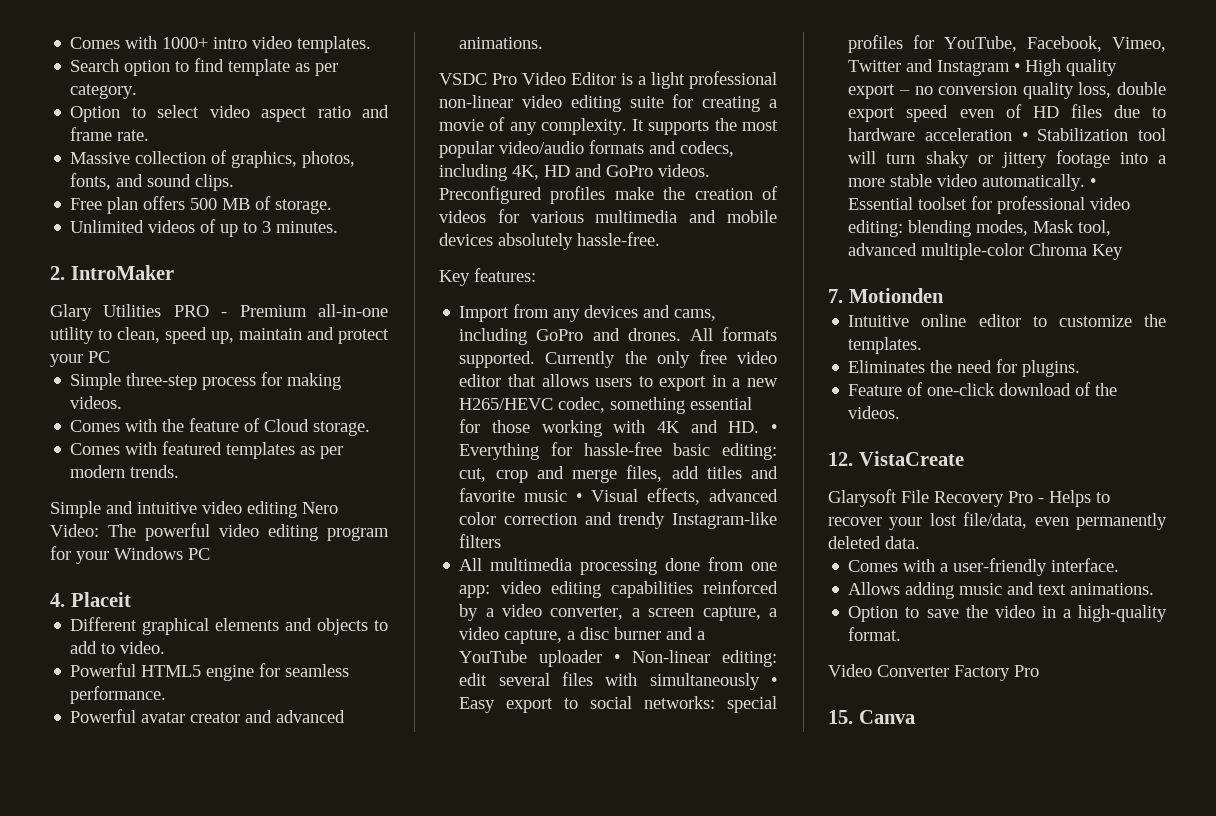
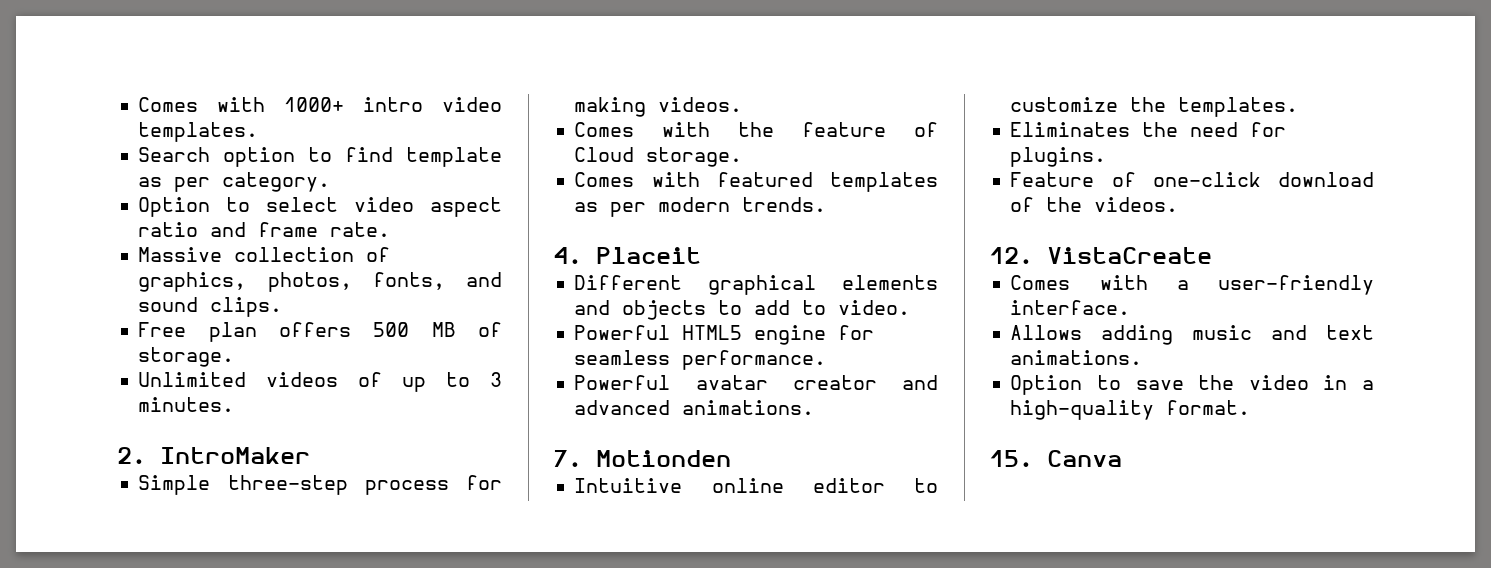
[50,304,388,321] [50,327,389,344] [50,351,110,367] // Glary Utilities PRO - Premium all-in-one utility to clean, speed up, maintain and protect your PC -> (310, 455) none
[50,501,338,518] [50,523,389,541] [50,546,210,564] // Simple and intuitive video editing Nero Video: The powerful video editing program for your Windows PC -> (827, 204) none
[439,71,777,89] [439,94,777,112] [439,117,778,135] [439,140,734,158] [439,164,710,181] [439,186,778,204] [439,209,777,223] [439,232,660,250] [439,268,536,286] [459,304,717,322] [459,327,777,345] [459,350,777,368] [459,374,778,391] [459,397,753,414] [459,419,777,437] [459,442,777,460] [459,465,778,483] [459,488,778,505] [459,512,777,529] [459,534,502,548] [459,557,777,575] [459,580,778,598] [459,604,777,621] [459,627,706,644] [459,650,777,667] [459,672,777,690] [459,696,777,713] [848,35,1166,53] [848,59,1118,76] [848,82,1166,99] [848,104,1166,122] [848,128,1166,141] [848,150,1166,168] [848,174,1097,191] [848,196,1131,214] [848,220,1112,237] [848,243,1124,260] // VSDC Pro Video Editor is a light professional non-linear video editing suite for creating a movie of any complexity. It supports the most popular video/audio formats and codecs, including 4K, HD and GoPro videos. Preconfigured profiles make the creation of videos for various multimedia and mobile devices absolutely hassle-free. // Key features: // Import from any devices and cams, including GoPro and drones. All formats supported. Сurrently the only free video editor that allows users to export in a new H265/HEVC codec, something essential for those working with 4K and HD. • Everything for hassle-free basic editing: cut, crop and merge files, add titles and favorite music • Visual effects, advanced color correction and trendy Instagram-like filters // All multimedia processing done from one app: video editing capabilities reinforced by a video converter, a screen capture, a video capture, a disc burner and a YouTube uploader • Non-linear editing: edit several files with simultaneously • Easy export to social networks: special profiles for YouTube, Facebook, Vimeo, Twitter and Instagram • High quality export – no conversion quality loss, double export speed even of HD files due to hardware acceleration • Stabilization tool will turn shaky or jittery footage into a more stable video automatically. • Essential toolset for professional video editing: blending modes, Mask tool, advanced multiple-color Chroma Key -> (815, 407) none
[828,489,1110,507] [828,512,1167,530] [828,536,920,549] // Glarysoft File Recovery Pro - Helps to recover your lost file/data, even permanently deleted data. -> (1212, 255) none
[828,664,1039,681] // Video Converter Factory Pro -> (1251, 407) none

